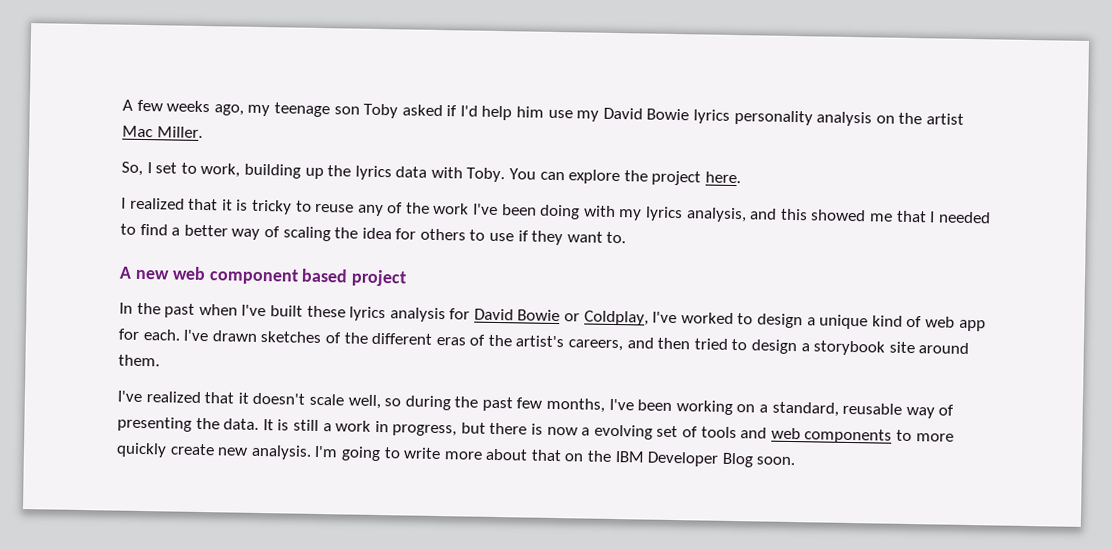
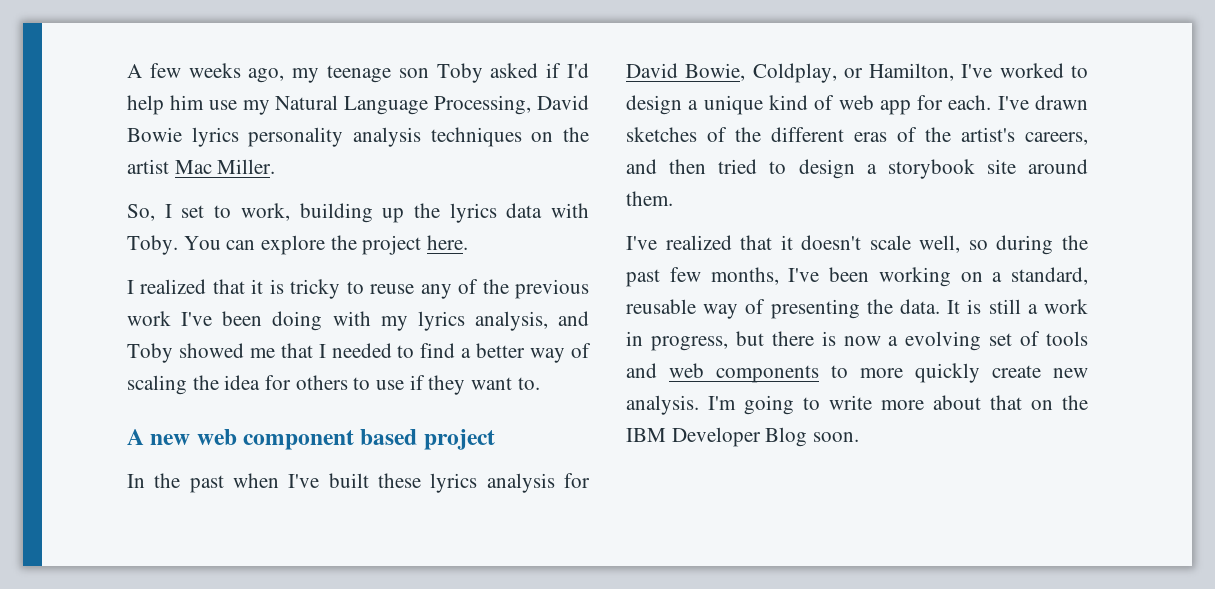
(600, 116) none -> [275,95,532,115] Natural Language Processing,
(873, 119) none -> [430,127,522,147] techniques
(430, 208) none -> [515,279,589,299] previous
[779,208,808,221] this -> [127,343,173,363] Toby
[517,309,649,326] Bowie or Coldplay, -> [685,63,955,83] Bowie, Coldplay, or Hamilton,

